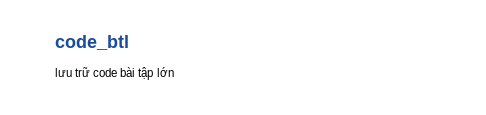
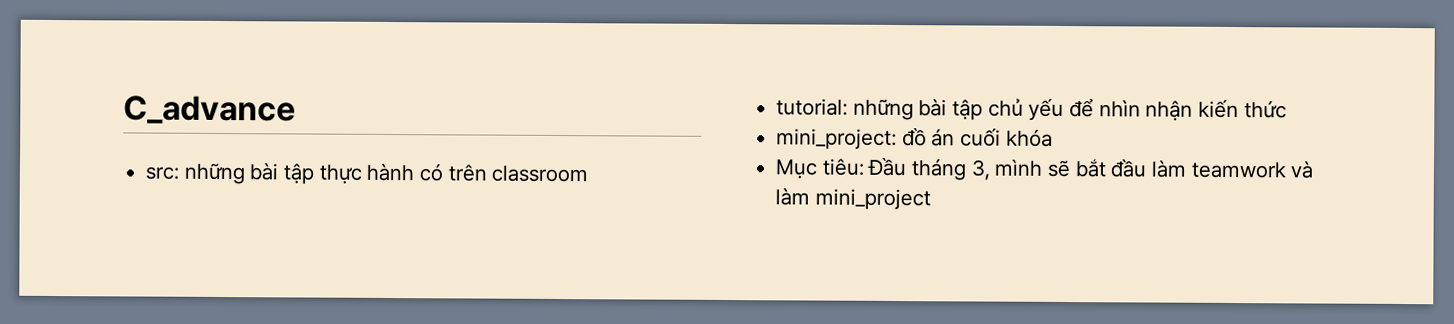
[55,35,129,50] [55,67,174,80] code_btl // lưu trữ code bài tập lớn -> [123,95,296,125] [145,162,589,185] [776,98,1287,122] [776,128,1053,151] [775,157,1315,181] [775,187,931,211] C_advance // src: những bài tập thực hành có trên classroom // tutorial: những bài tập chủ yếu để nhìn nhận kiến thức // mini_project: đồ án cuối khóa // Mục tiêu: Đầu tháng 3, mình sẽ bắt đầu làm teamwork và làm mini_project

